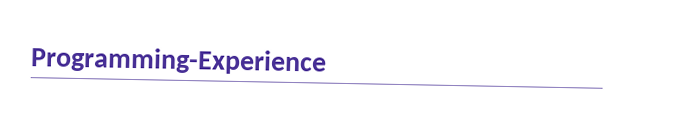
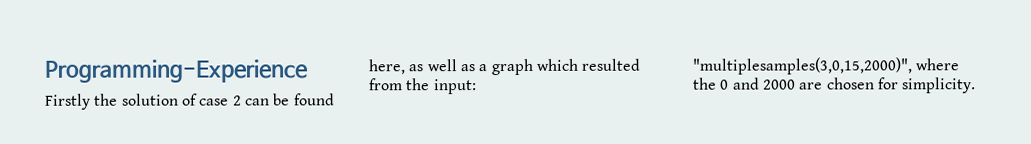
(327, 61) none -> [45,93,335,110] [368,58,641,76] [369,78,477,95] [692,57,960,75] [693,77,977,94] // Firstly the solution of case 2 can be found here, as well as a graph which resulted from the input: "multiplesamples(3,0,15,2000)", where the 0 and 2000 are chosen for simplicity.

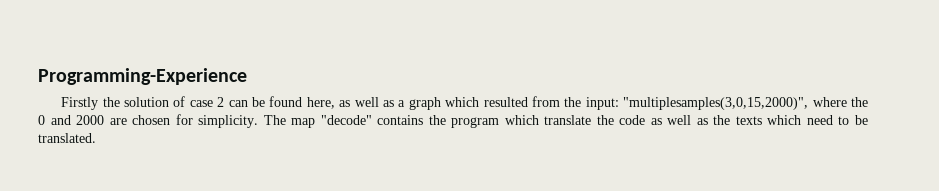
(977, 85) none -> [263,115,868,128] [38,133,96,143] The map "decode" contains the program which translate the code as well as the texts which need to be translated.

